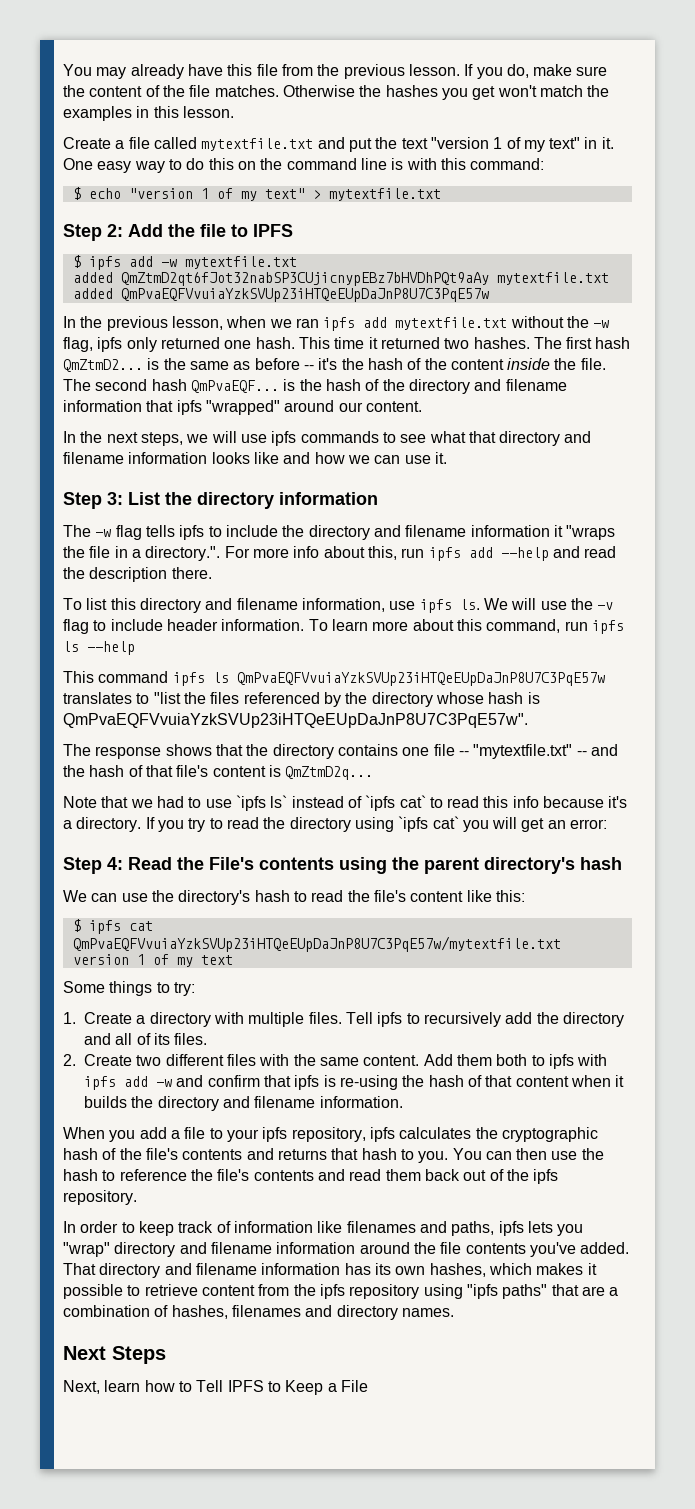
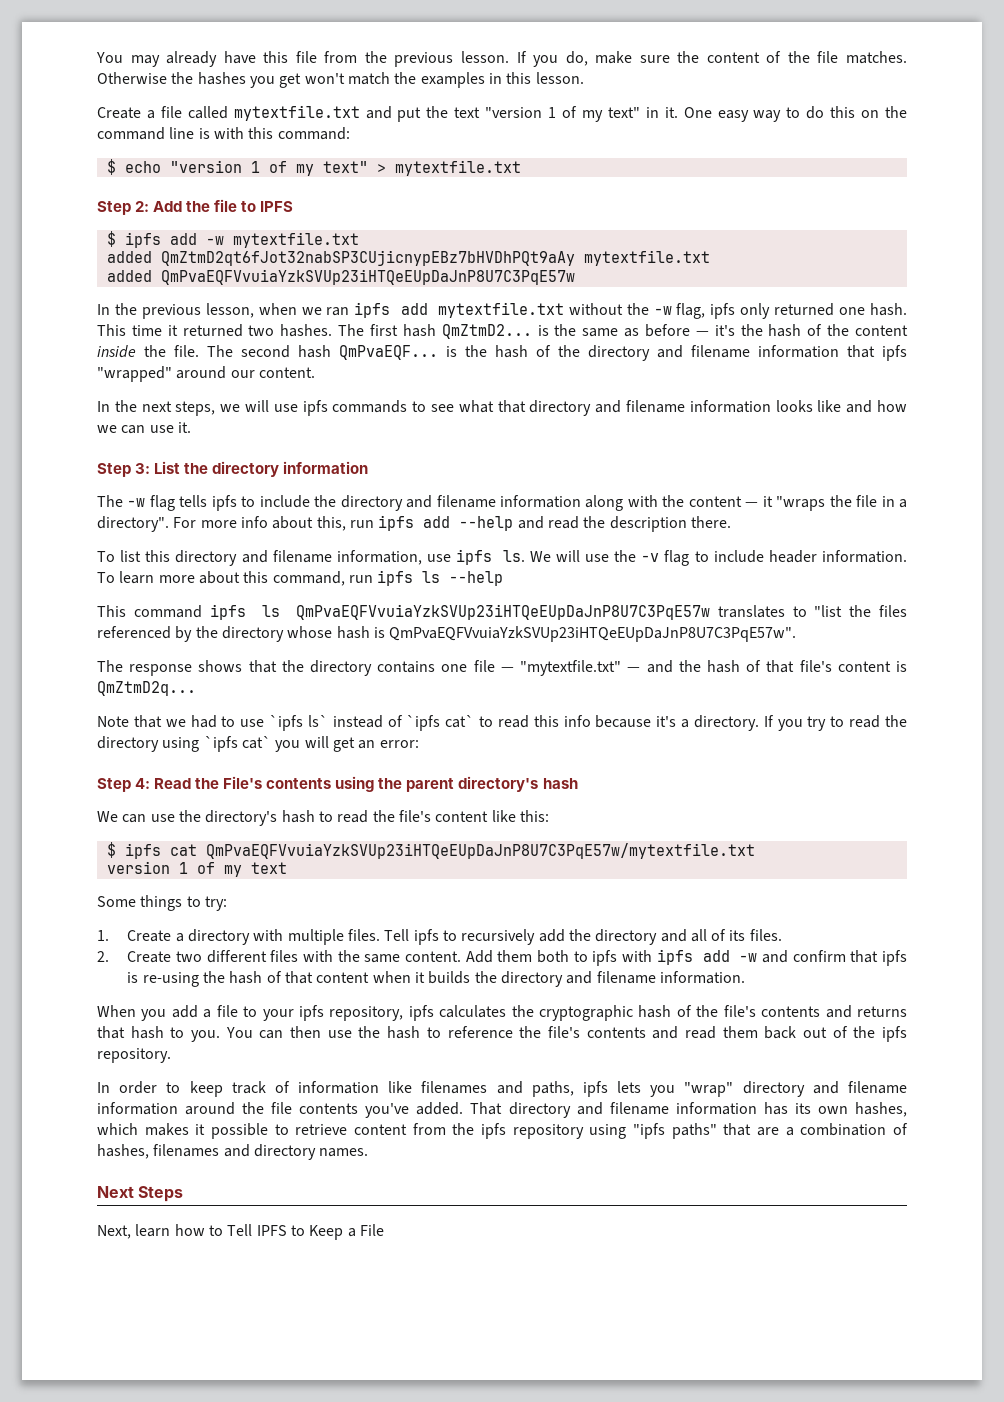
[303,365,314,370] -- -> [695,331,709,336] —
(550, 531) none -> [585,495,759,511] along with the content —
[145,546,221,561] directory.". -> [97,516,169,532] directory".
[458,744,587,759] -- "mytextfile.txt" -- -> [500,660,641,676] — "mytextfile.txt" —

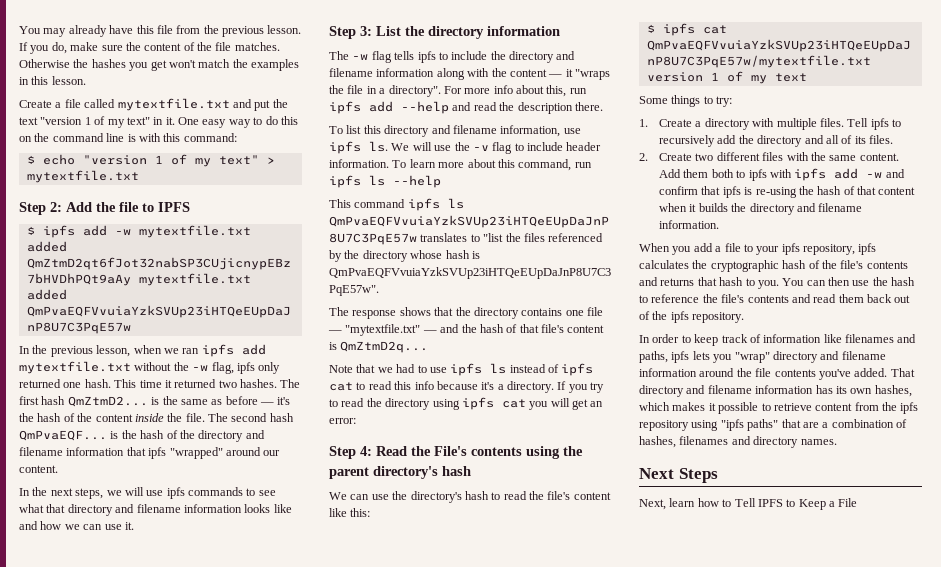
[269,715,475,731] `ipfs ls` instead of `ipfs cat` -> [450,363,594,376] [329,382,353,391] ipfs ls instead of ipfs cat
[203,736,271,752] `ipfs cat` -> [461,397,526,410] ipfs cat

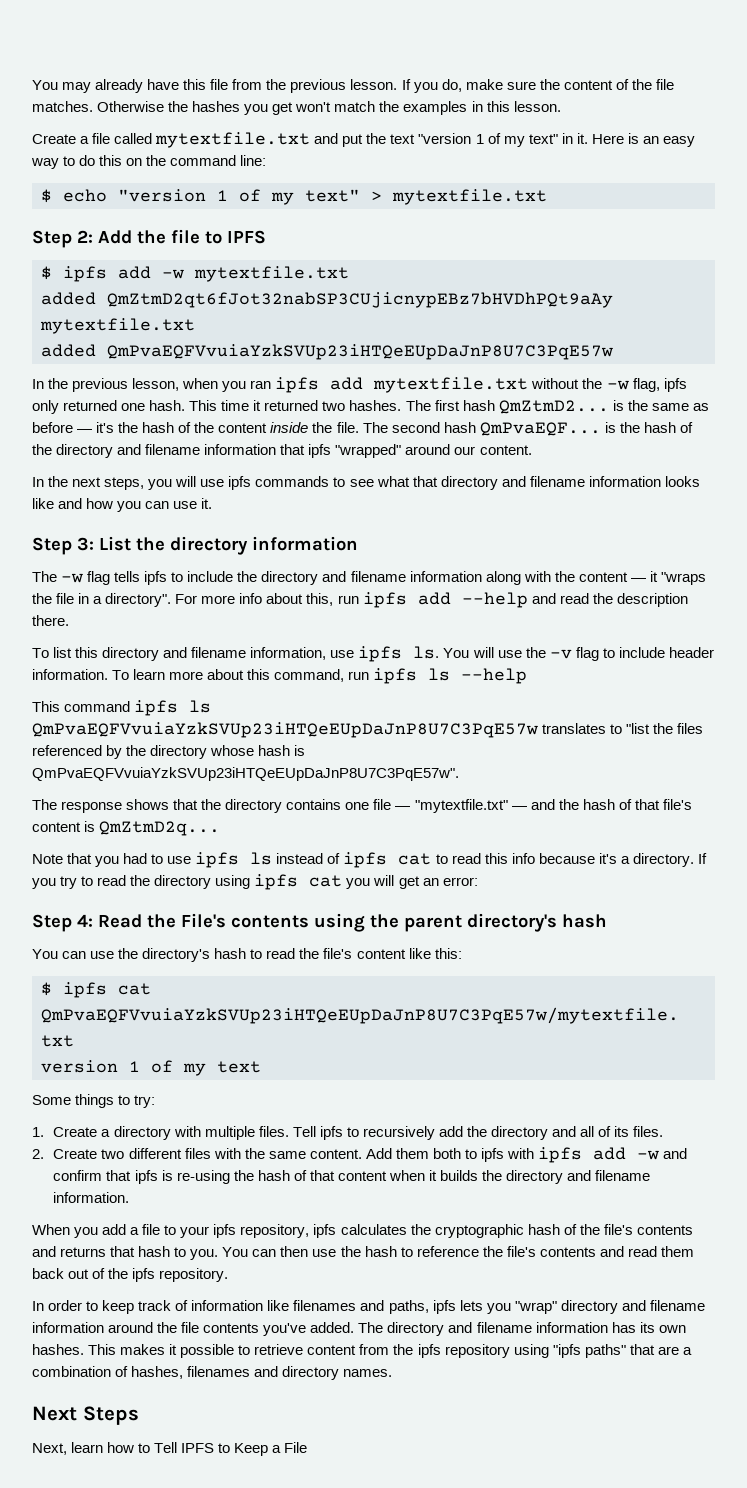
[178,117,199,125] One -> [591,133,659,144] Here is an
[106,133,237,142] line is with this command: -> [240,155,267,166] line:
[163,348,179,354] we -> [222,381,247,392] you
[106,490,122,496] we -> [148,479,173,490] you
[64,524,80,530] we -> [117,501,142,512] you
[391,143,410,151] We -> [443,648,470,658] You
[377,367,393,373] we -> [95,856,120,867] you
[329,492,347,500] We -> [32,949,58,959] You
[890,368,915,377] That -> [358,1322,384,1333] The
[874,385,912,397] [639,402,670,411] hashes, which -> [32,1344,117,1355] hashes. This

